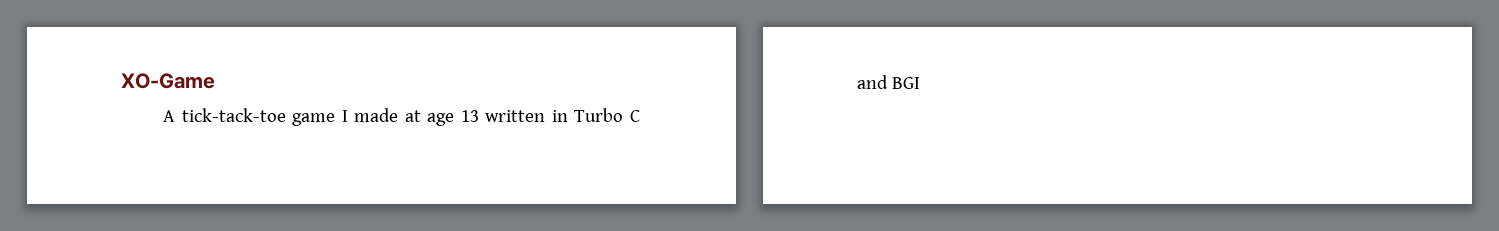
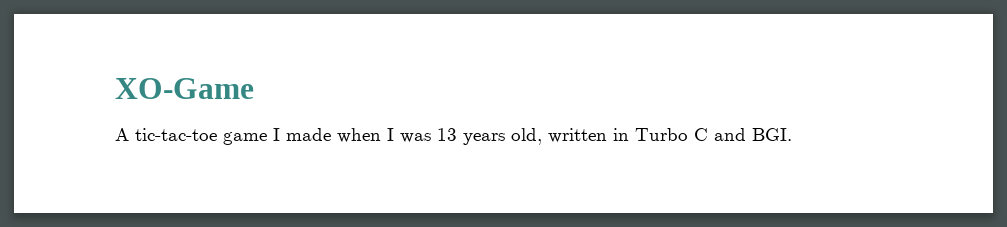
[181,108,286,122] tick-tack-toe -> [135,128,217,141] tic-tac-toe
[404,110,479,126] at age 13 -> [337,128,542,145] when I was 13 years old,
[891,77,920,89] BGI -> [752,128,792,141] BGI.

